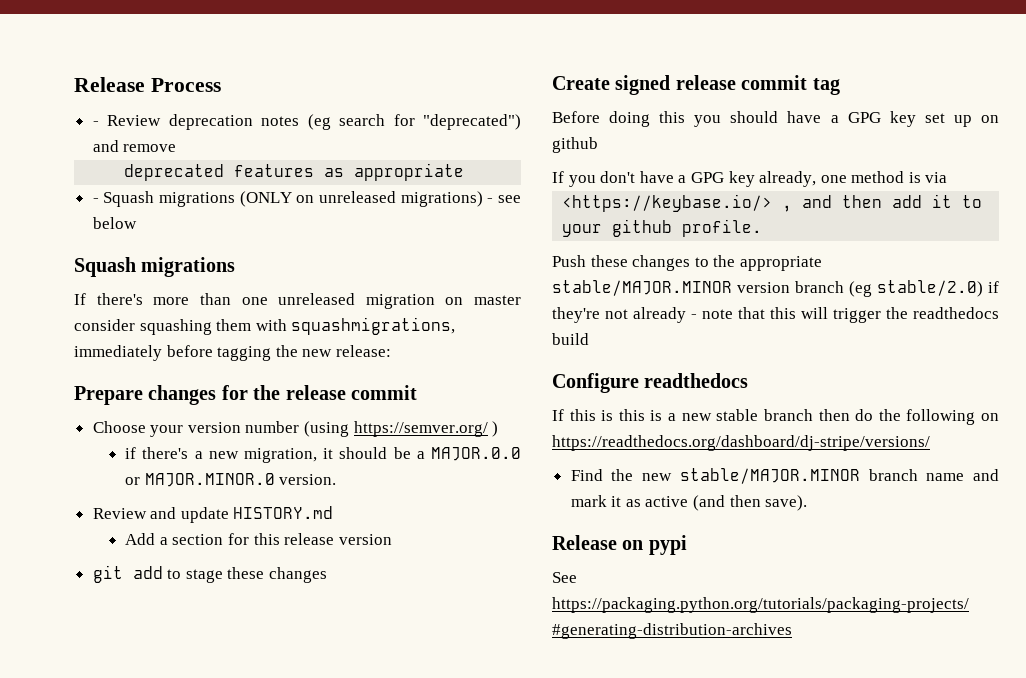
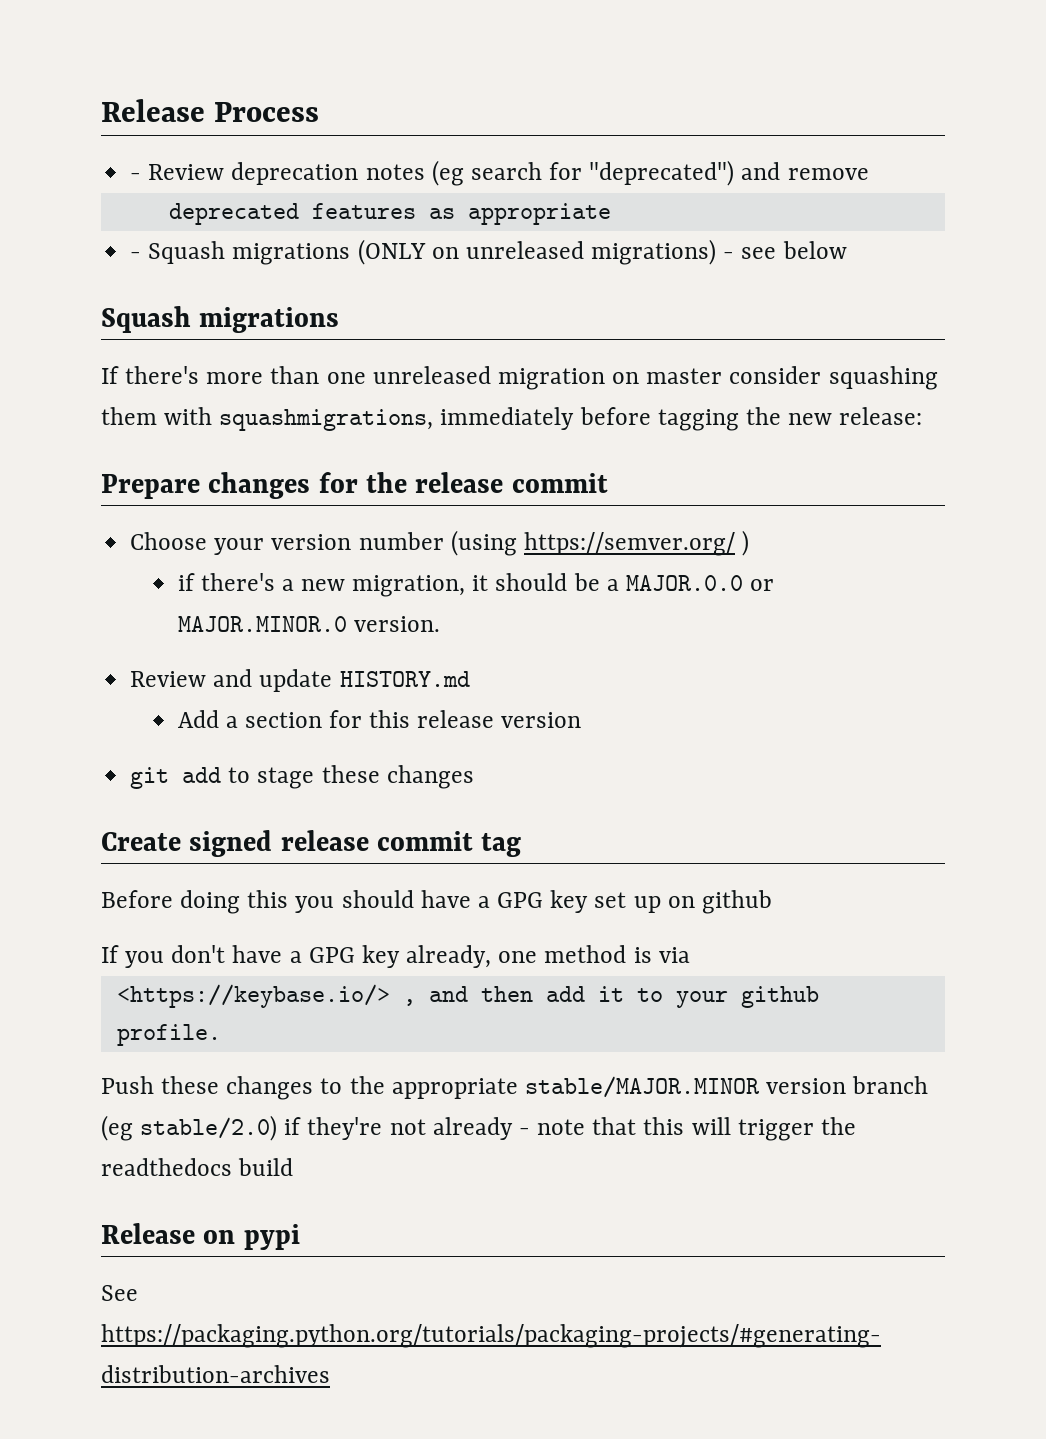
[552,373,749,393] [552,409,1000,425] [552,435,930,451] [570,468,999,484] [570,495,808,511] // Configure readthedocs // If this is this is a new stable branch then do the following on https://readthedocs.org/dashboard/dj-stripe/versions/ // Find the new stable/MAJOR.MINOR branch name and mark it as active (and then save). -> (294, 1167) none

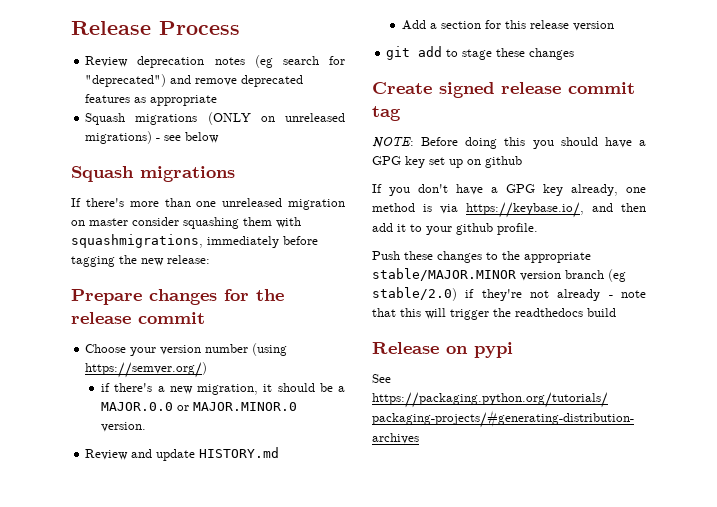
[130,173,142,180] - -> (240, 28) none
(869, 174) // -> (238, 82) none
[130,252,142,259] - -> (218, 100) none
[523,530,750,556] https://semver.org/ ) -> [85,362,208,378] https://semver.org/)
(522, 845) none -> [372,137,414,149] NOTE:
[116,984,416,1008] // <https://keybase.io/> , -> [466,202,584,218] https://keybase.io/,

